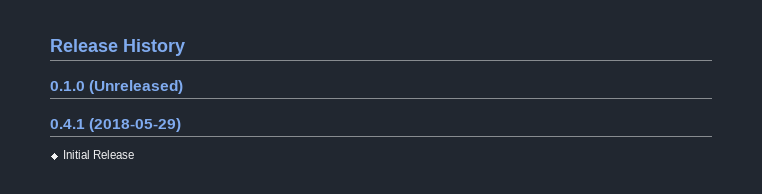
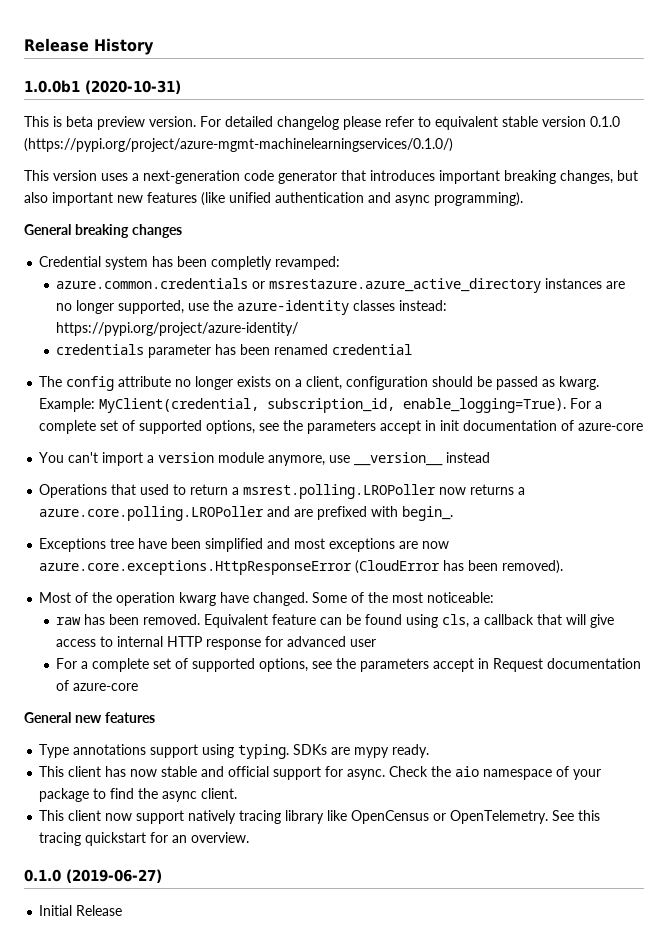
[50,80,184,94] [50,118,182,132] 0.1.0 (Unreleased) // 0.4.1 (2018-05-29) -> [24,80,181,94] [24,116,620,130] [24,138,453,152] [24,170,638,184] [24,192,523,206] [24,224,182,238] [39,256,341,270] [56,278,626,293] [56,300,448,315] [56,322,299,336] [56,344,413,358] [39,376,600,391] [39,398,603,413] [39,420,644,434] [39,452,491,466] [39,484,526,499] [39,506,454,521] [39,538,450,552] [39,560,564,575] [39,592,495,606] [56,614,615,628] [56,636,377,650] [56,658,642,672] [56,680,139,691] [24,712,155,723] [39,744,430,759] [39,766,602,780] [39,788,238,802] [39,810,601,824] [39,832,250,846] [24,869,162,883] 1.0.0b1 (2020-10-31) // This is beta preview version. For detailed changelog please refer to equivalent stable version 0.1.0 (https://pypi.org/project/azure-mgmt-machinelearningservices/0.1.0/) // This version uses a next-generation code generator that introduces important breaking changes, but also important new features (like unified authentication and async programming). // General breaking changes // Credential system has been completly revamped: // azure.common.credentials or msrestazure.azure_active_directory instances are no longer supported, use the azure-identity classes instead: https://pypi.org/project/azure-identity/ // credentials parameter has been renamed credential // The config attribute no longer exists on a client, configuration should be passed as kwarg. Example: MyClient(credential, subscription_id, enable_logging=True). For a complete set of supported options, see the parameters accept in init documentation of azure-core // You can't import a version module anymore, use __version__ instead // Operations that used to return a msrest.polling.LROPoller now returns a azure.core.polling.LROPoller and are prefixed with begin_. // Exceptions tree have been simplified and most exceptions are now azure.core.exceptions.HttpResponseError (CloudError has been removed). // Most of the operation kwarg have changed. Some of the most noticeable: // raw has been removed. Equivalent feature can be found using cls, a callback that will give access to internal HTTP response for advanced user // For a complete set of supported options, see the parameters accept in Request documentation of azure-core // General new features // Type annotations support using typing. SDKs are mypy ready. // This client has now stable and official support for async. Check the aio namespace of your package to find the async client. // This client now support natively tracing library like OpenCensus or OpenTelemetry. See this tracing quickstart for an overview. // 0.1.0 (2019-06-27)

